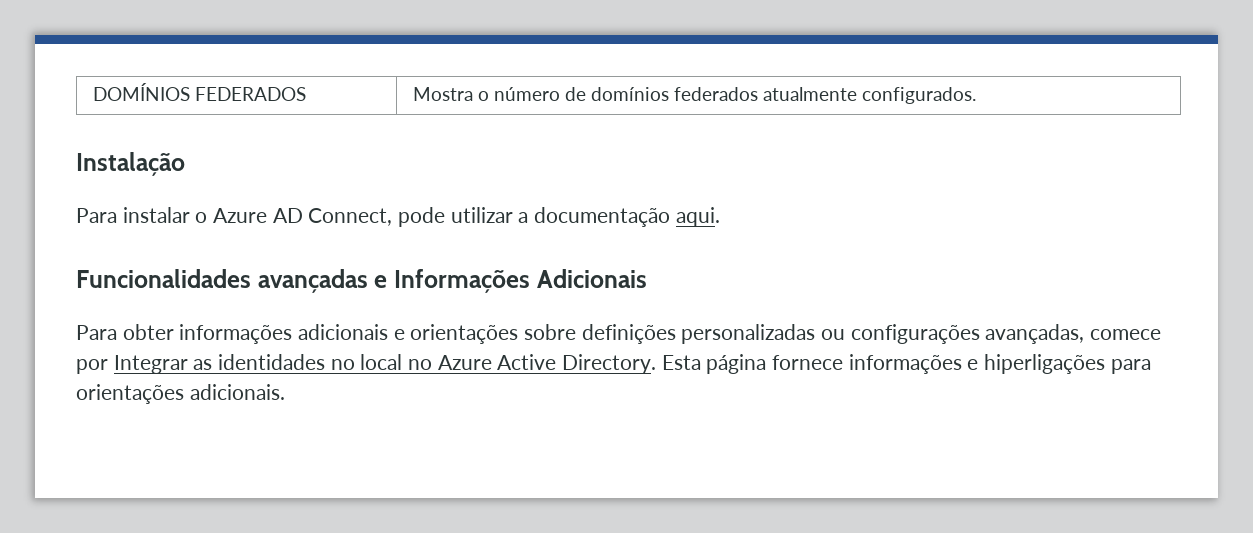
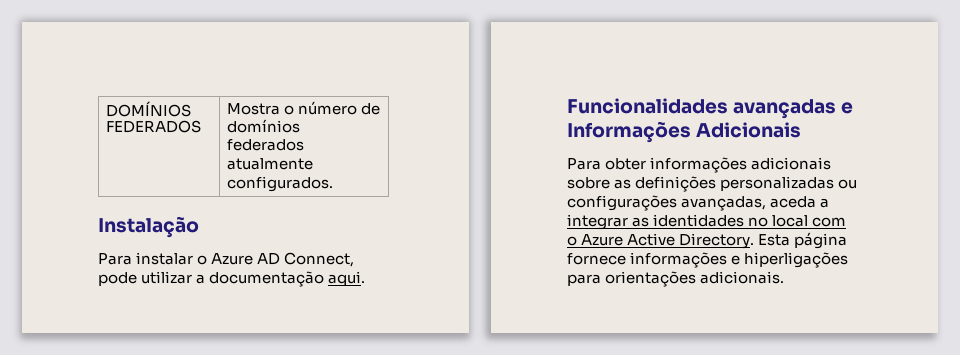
[393,324,577,344] e orientações sobre -> [567,177,632,189] sobre as
[1090,329,1162,340] [76,355,188,374] comece por Integrar -> [770,196,830,208] [567,214,628,230] aceda a integrar
[408,359,433,370] no -> [812,217,847,227] [567,236,577,246] com o

